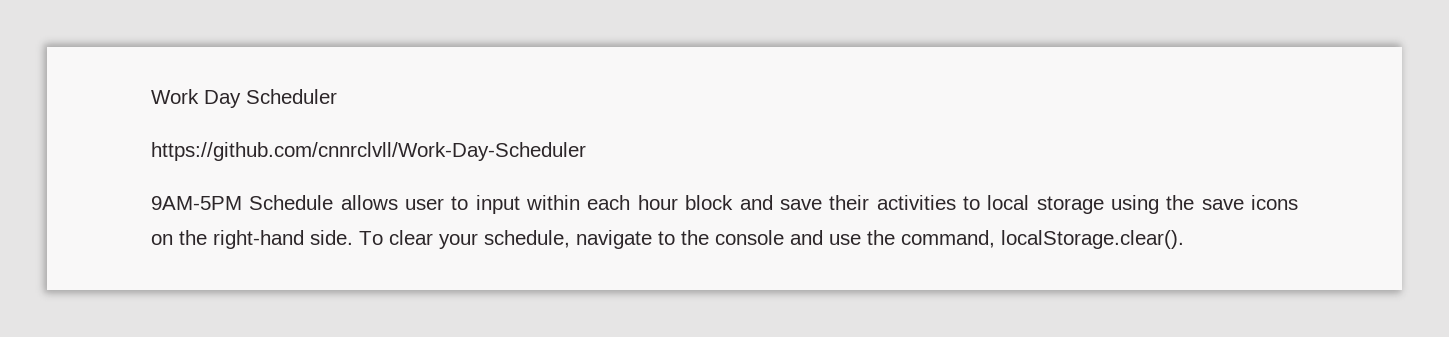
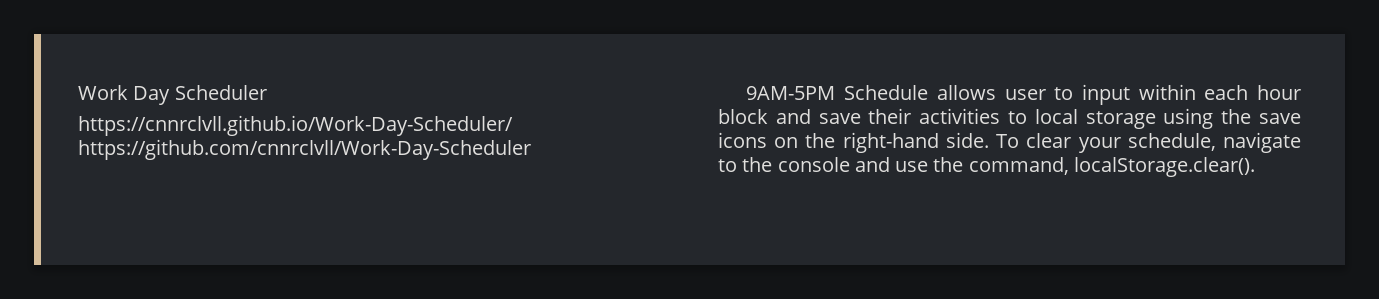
(337, 96) none -> [78,115,513,136] https://cnnrclvll.github.io/Work-Day-Scheduler/

